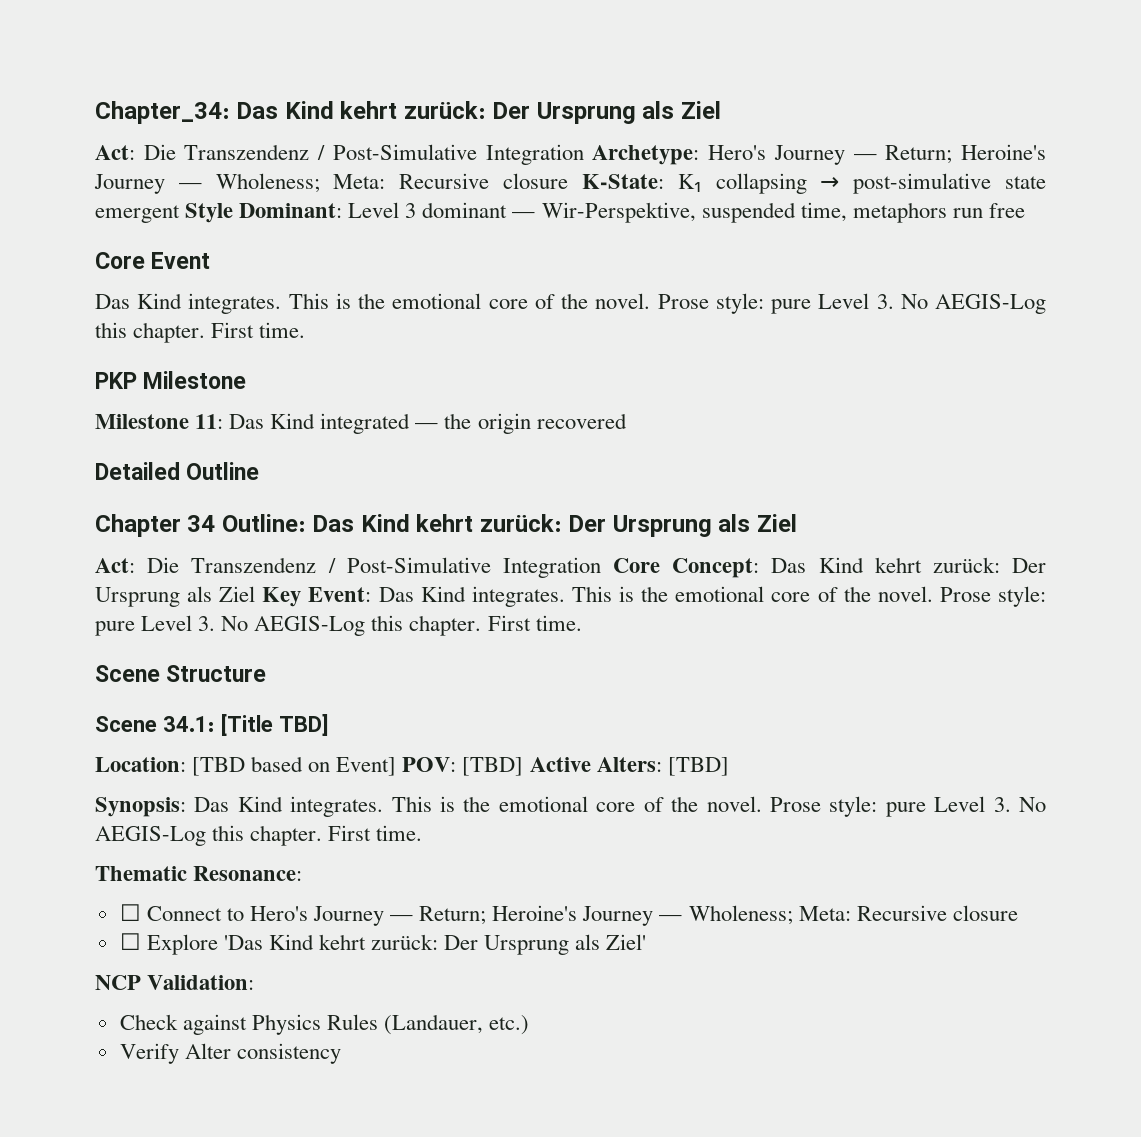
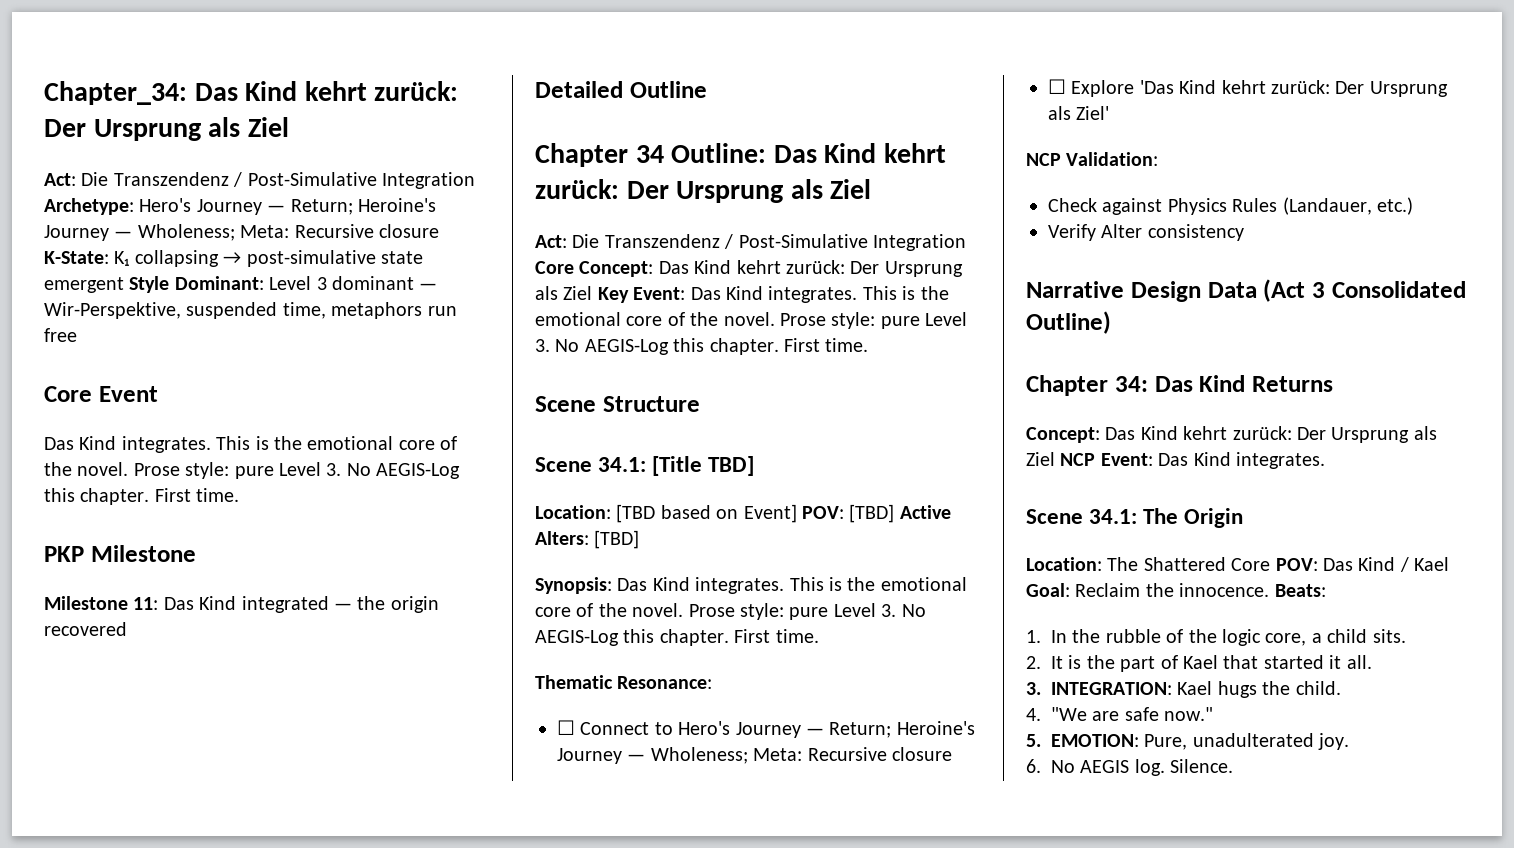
(341, 1053) none -> [1026,279,1466,302] [1026,311,1111,334] [1026,375,1333,396] [1026,426,1437,443] [1026,452,1325,469] [1026,508,1244,528] [1026,557,1450,572] [1026,583,1326,597] [1026,629,1406,646] [1026,655,1372,672] [1026,681,1341,698] [1026,707,1214,721] [1026,733,1350,750] [1026,759,1234,776] // Narrative Design Data (Act 3 Consolidated Outline) // Chapter 34: Das Kind Returns // Concept: Das Kind kehrt zurück: Der Ursprung als Ziel NCP Event: Das Kind integrates. // Scene 34.1: The Origin // Location: The Shattered Core POV: Das Kind / Kael Goal: Reclaim the innocence. Beats: // 1. In the rubble of the logic core, a child sits. // 2. It is the part of Kael that started it all. // 3. INTEGRATION: Kael hugs the child. // 4. "We are safe now." // 5. EMOTION: Pure, unadulterated joy. // 6. No AEGIS log. Silence.

